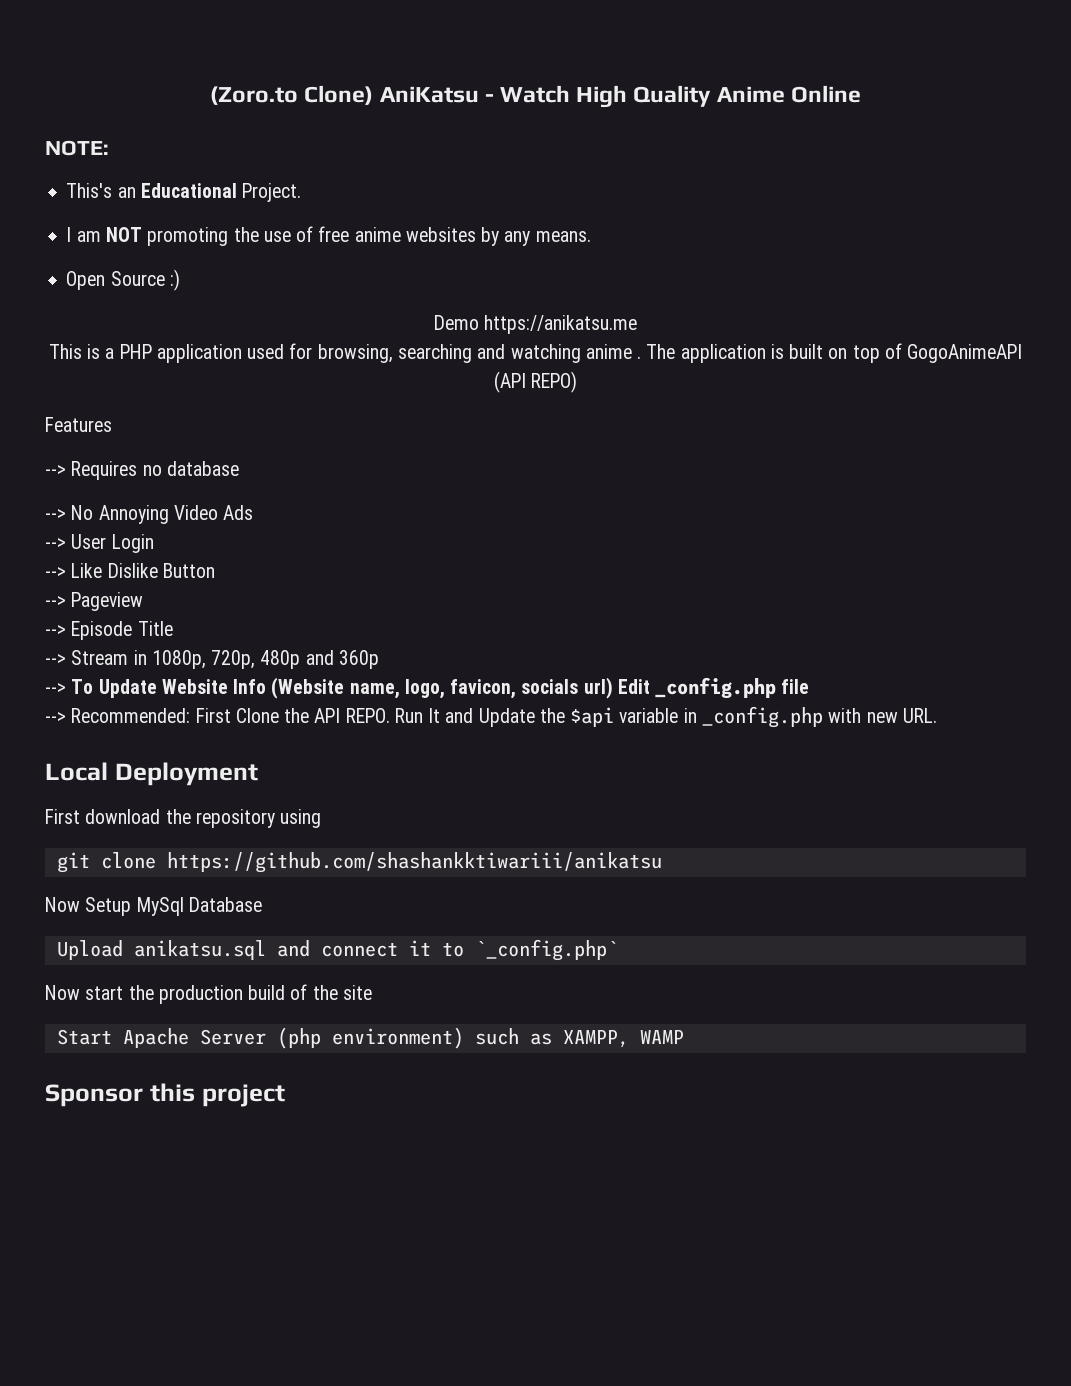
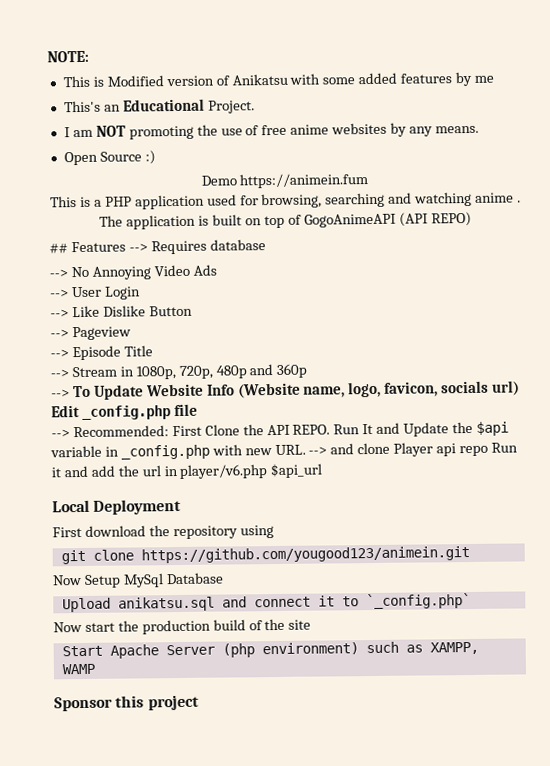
[210,85,861,108] [45,140,109,156] (Zoro.to Clone) AniKatsu - Watch High Quality Anime Online // NOTE: -> [47,50,89,63] [62,71,495,88] NOTE: // This is Modified version of Anikatsu with some added features by me
[484,315,638,334] https://anikatsu.me -> [239,173,369,189] https://animein.fum
(578, 382) none -> [49,243,68,254] ##
(112, 424) // -> (126, 247) none
[142,465,162,476] no -> (207, 247) none
(937, 715) none -> [308,442,518,457] [51,463,323,479] --> and clone Player api repo Run it and add the url in player/v6.php $api_url
[166,852,662,873] https://github.com/shashankktiwariii/anikatsu -> [140,546,470,564] https://github.com/yougood123/animein.git

